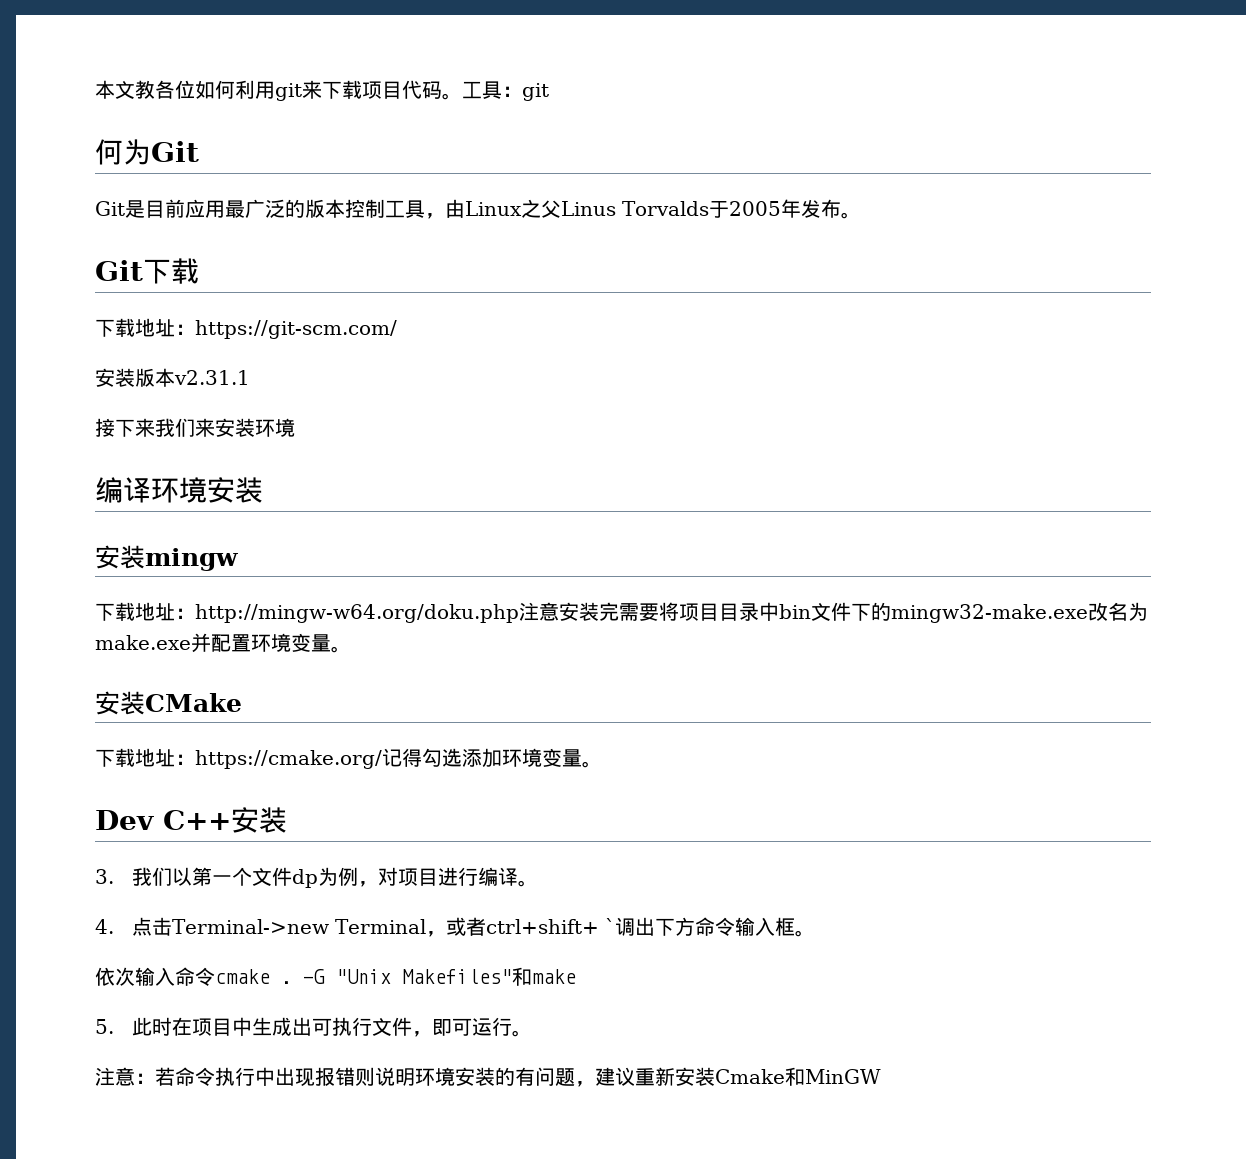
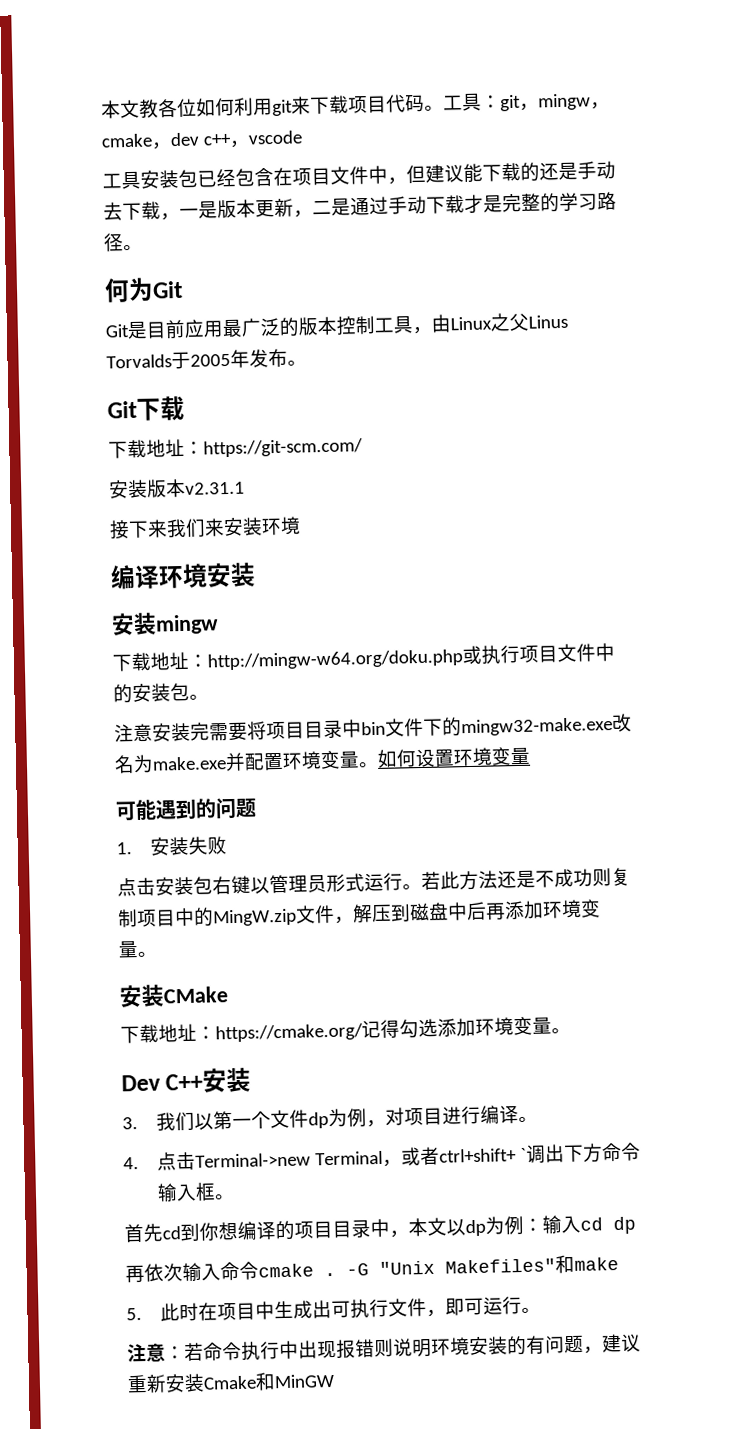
(549, 92) none -> [519,93,610,111] [101,130,303,150] [102,160,616,190] [103,191,617,221] [103,233,143,252] ，mingw，cmake，dev c++，vscode // 工具安装包已经包含在项目文件中，但建议能下载的还是手动去下载，一是版本更新，二是通过手动下载才是完整的学习路径。
(519, 613) none -> [462,642,615,665] [113,682,209,704] 或执行项目文件中的安装包。 //
(351, 649) none -> [377,747,531,768] [115,797,257,821] [116,836,228,856] [117,867,631,897] [118,899,601,928] [118,940,158,959] 如何设置环境变量 // 可能遇到的问题 // 1.安装失败 // 点击安装包右键以管理员形式运行。若此方法还是不成功则复制项目中的MingW.zip文件，解压到磁盘中后再添加环境变量。
(816, 933) none -> [124,1215,636,1243] [125,1264,145,1284] 首先cd到你想编译的项目目录中，本文以dp为例：输入cd dp // 再

